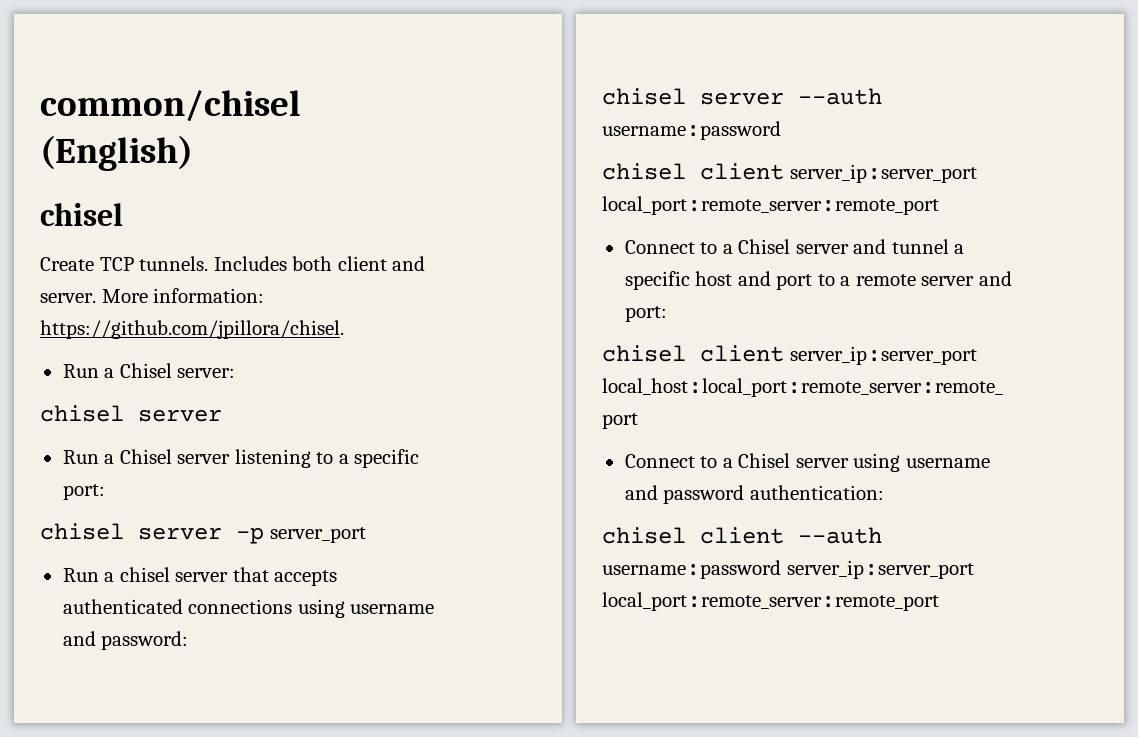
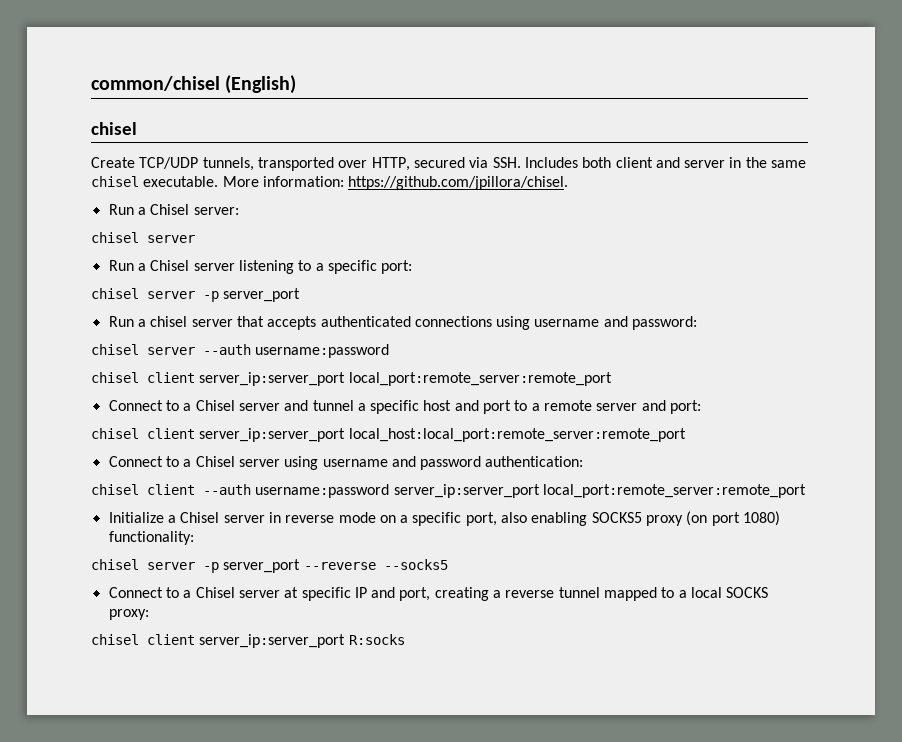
[99,256,426,271] [40,293,96,303] TCP tunnels. Includes both client and server. -> [139,157,807,171] [91,176,219,187] TCP/UDP tunnels, transported over HTTP, secured via SSH. Includes both client and server in the same chisel executable.
(939, 601) none -> [108,511,781,526] [108,531,194,545] [91,559,448,573] [108,587,769,601] [108,609,149,620] [91,634,405,648] // Initialize a Chisel server in reverse mode on a specific port, also enabling SOCKS5 proxy (on port 1080) functionality: // chisel server -p server_port --reverse --socks5 // Connect to a Chisel server at specific IP and port, creating a reverse tunnel mapped to a local SOCKS proxy: // chisel client server_ip:server_port R:socks

